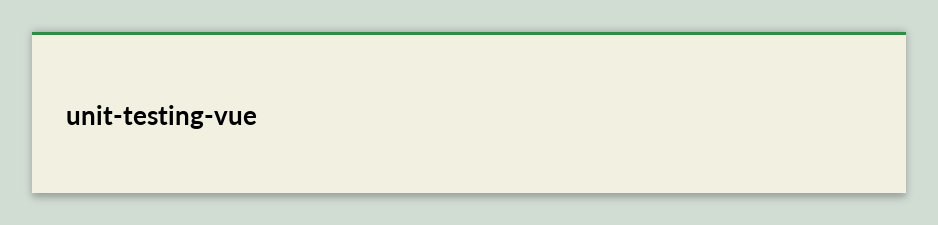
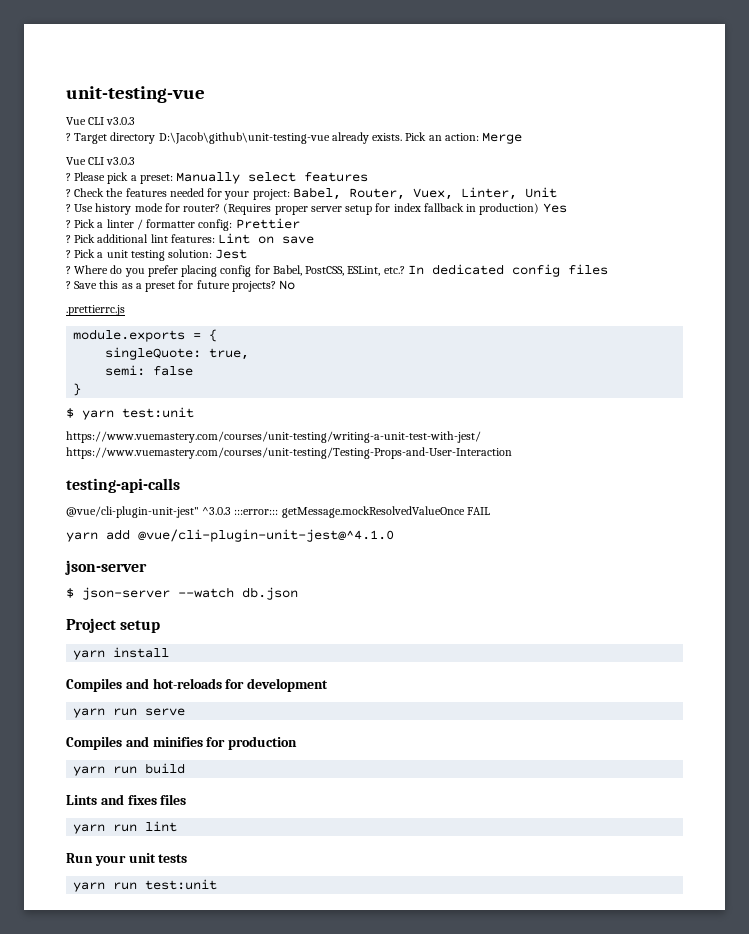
(257, 117) none -> [66,117,136,125] [66,132,523,144] [66,157,136,165] [66,172,369,184] [66,187,557,200] [66,203,567,215] [66,218,300,231] [66,233,315,244] [66,249,248,261] [66,264,608,277] [66,280,296,292] [66,305,125,316] [73,329,218,342] [105,347,250,360] [105,365,194,376] [73,383,82,396] [66,407,194,420] [66,431,481,443] [66,447,512,459] [66,478,180,493] [66,506,490,518] [66,529,394,542] [65,560,147,575] [66,587,298,600] [66,618,161,633] [73,647,170,660] [66,678,329,692] [73,708,186,718] [66,736,298,750] [73,763,186,776] [66,794,187,805] [73,821,178,834] [66,853,188,866] [73,879,218,892] // Vue CLI v3.0.3 // ? Target directory D:\Jacob\github\unit-testing-vue already exists. Pick an action: Merge // Vue CLI v3.0.3 // ? Please pick a preset: Manually select features // ? Check the features needed for your project: Babel, Router, Vuex, Linter, Unit // ? Use history mode for router? (Requires proper server setup for index fallback in production) Yes // ? Pick a linter / formatter config: Prettier // ? Pick additional lint features: Lint on save // ? Pick a unit testing solution: Jest // ? Where do you prefer placing config for Babel, PostCSS, ESLint, etc.? In dedicated config files // ? Save this as a preset for future projects? No // .prettierrc.js // module.exports = { // singleQuote: true, // semi: false // } // $ yarn test:unit // https://www.vuemastery.com/courses/unit-testing/writing-a-unit-test-with-jest/ https://www.vuemastery.com/courses/unit-testing/Testing-Props-and-User-Interaction // testing-api-calls // @vue/cli-plugin-unit-jest" ^3.0.3 :::error::: getMessage.mockResolvedValueOnce FAIL // yarn add @vue/cli-plugin-unit-jest@^4.1.0 // json-server // $ json-server --watch db.json // Project setup // yarn install // Compiles and hot-reloads for development // yarn run serve // Compiles and minifies for production // yarn run build // Lints and fixes files // yarn run lint // Run your unit tests // yarn run test:unit

